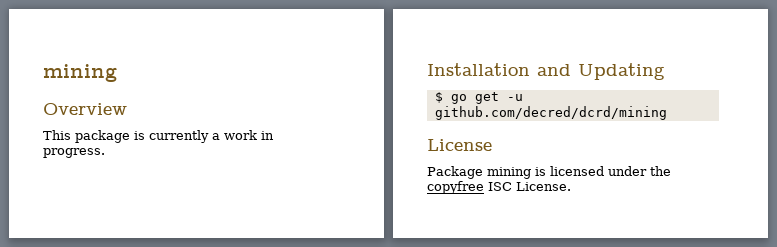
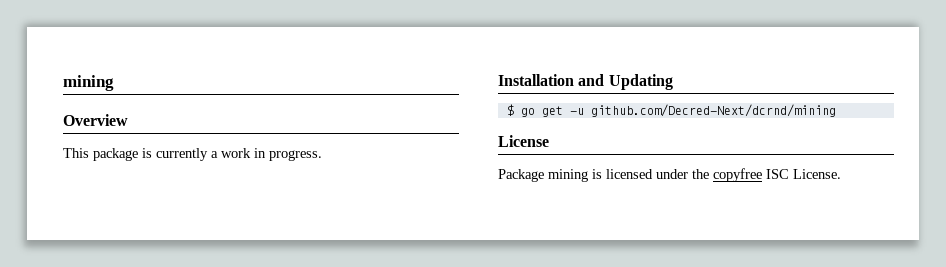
[434,106,667,120] github.com/decred/dcrd/mining -> [590,104,836,117] github.com/Decred-Next/dcrnd/mining

